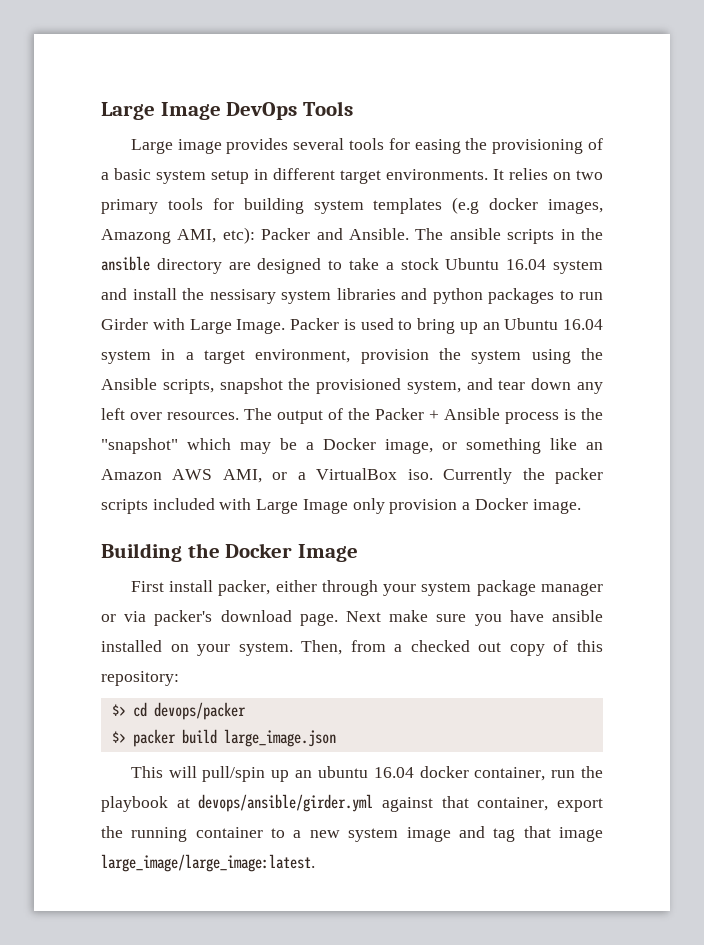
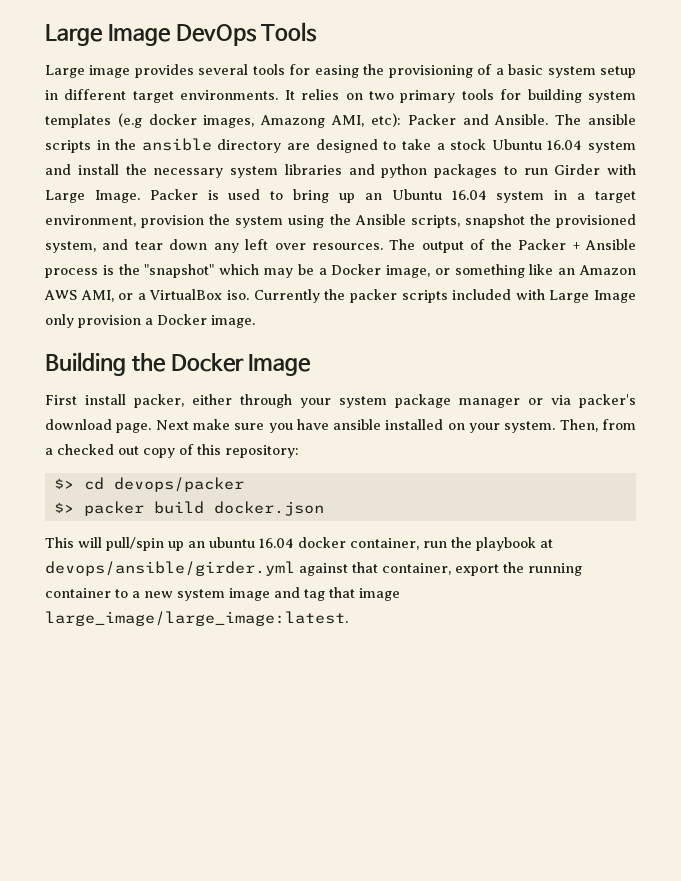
[209,289,276,304] nessisary -> [153,168,224,178] necessary
[223,729,336,747] large_image.json -> [213,501,324,516] docker.json

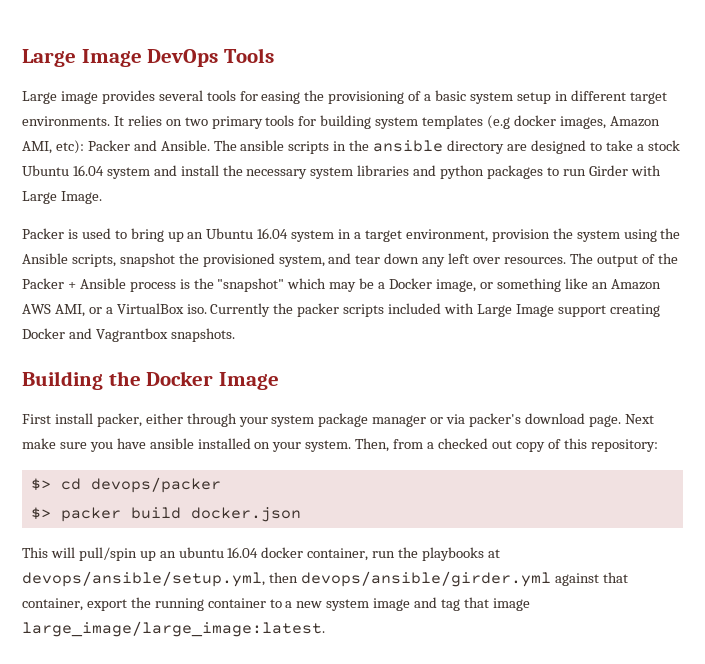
[260,115,326,128] Amazong -> [609,116,660,127] Amazon
(140, 196) none -> (102, 197) //
[45,314,255,328] only provision a Docker image. -> [557,304,660,317] [22,328,235,342] support creating Docker and Vagrantbox snapshots.
[476,537,553,551] playbook at -> [422,547,500,561] [22,571,298,587] playbooks at devops/ansible/setup.yml, then

